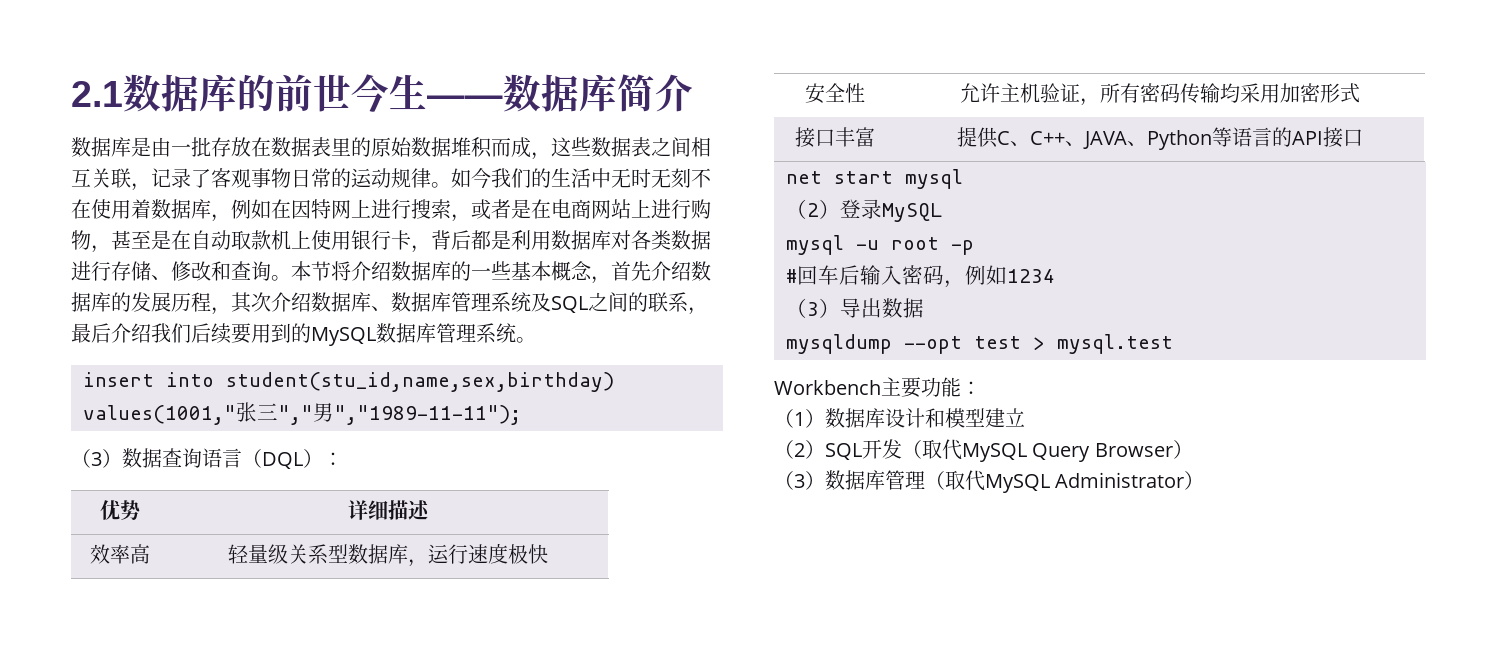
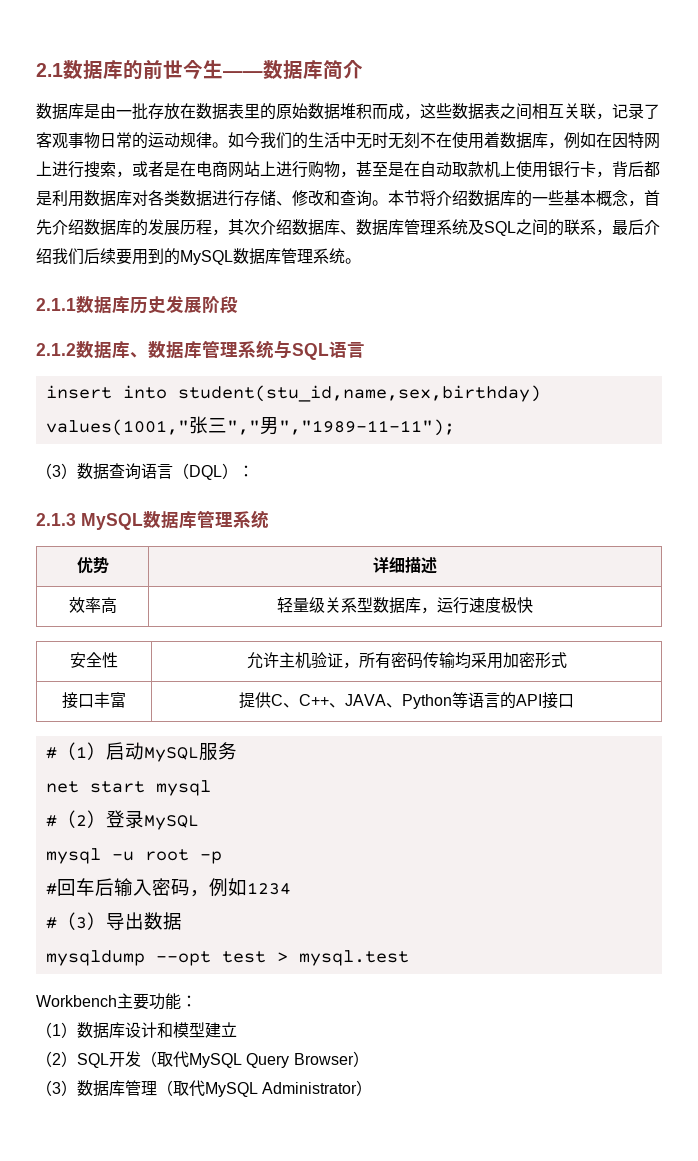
(536, 340) none -> [36,295,238,314] [36,340,365,360] // 2.1.1数据库历史发展阶段 // 2.1.2数据库、数据库管理系统与SQL语言
(343, 459) none -> [36,510,269,530] // 2.1.3 MySQL数据库管理系统
(1364, 138) none -> [45,742,237,762] // #（1）启动MySQL服务
(963, 179) none -> [45,815,57,827] #
(1055, 276) none -> [45,917,57,929] #

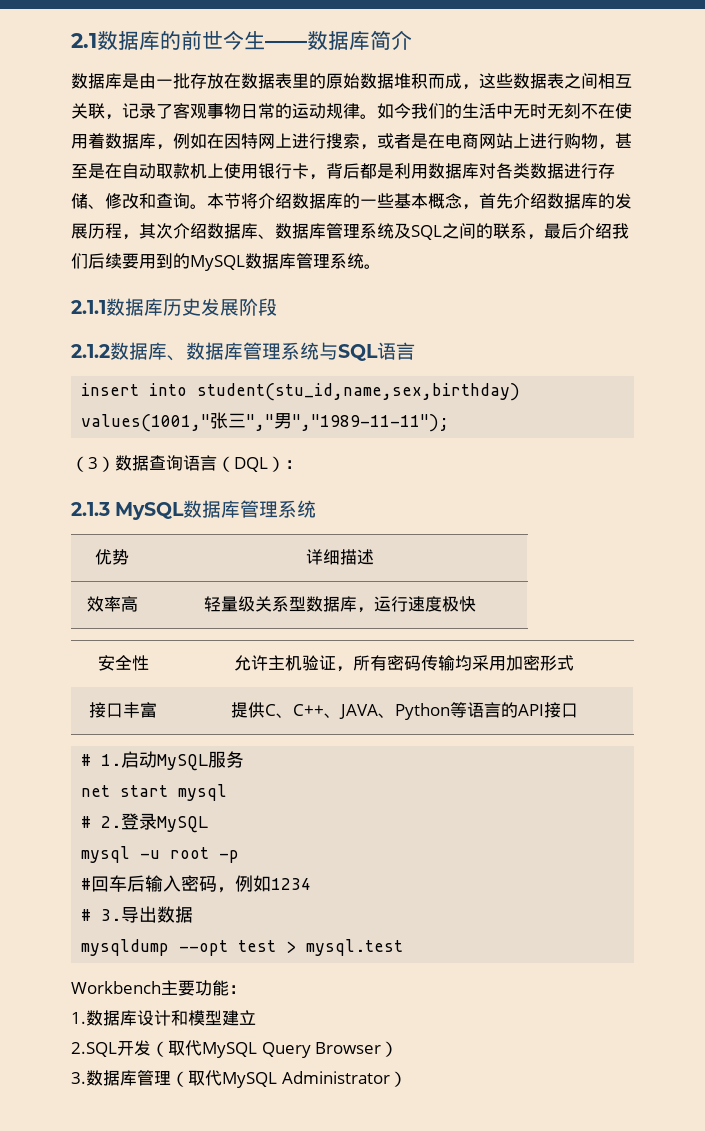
[56,742,106,760] （1） -> [101,754,122,766] 1.
[56,810,106,828] （2） -> [101,816,122,828] 2.
[56,912,106,930] （3） -> [101,909,122,921] 3.
[36,1022,77,1038] （1） -> [71,1012,86,1024] 1.
[36,1051,109,1068] （2）SQL -> [71,1042,117,1057] 2.SQL
[36,1080,77,1096] （3） -> [71,1072,86,1084] 3.

